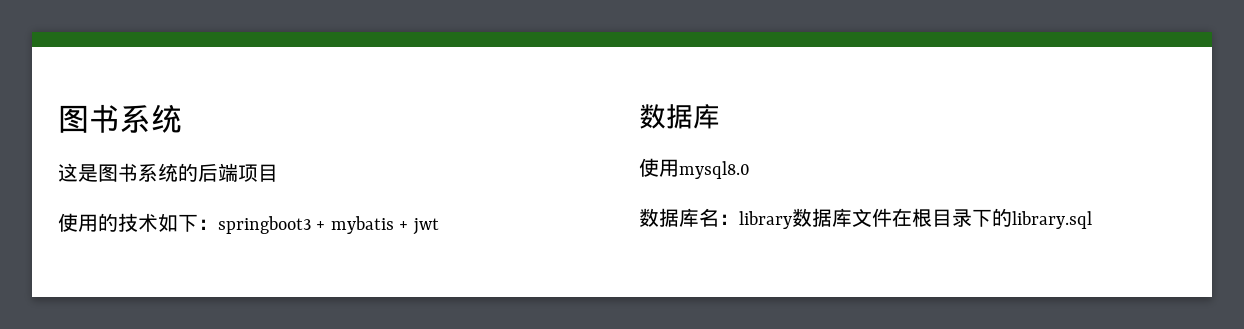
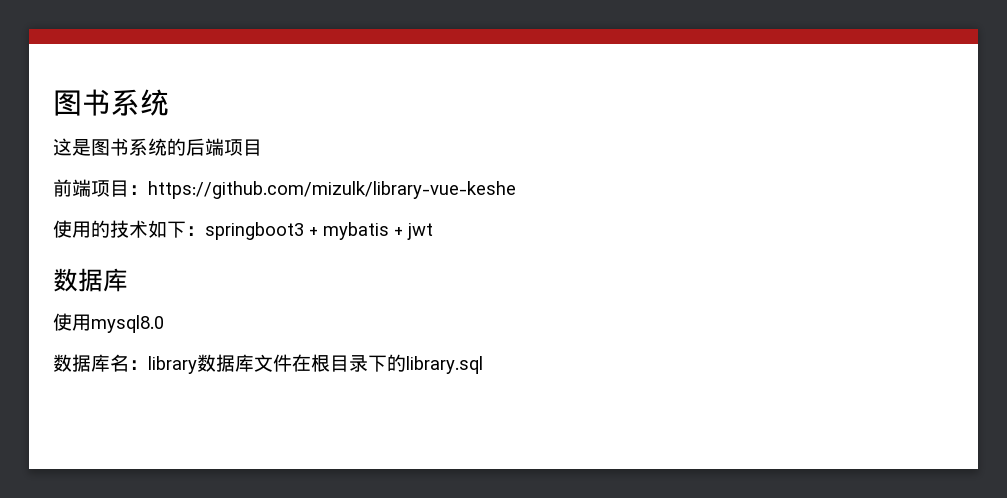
(278, 173) none -> [53,179,516,199] // 前端项目：https://github.com/mizulk/library-vue-keshe

